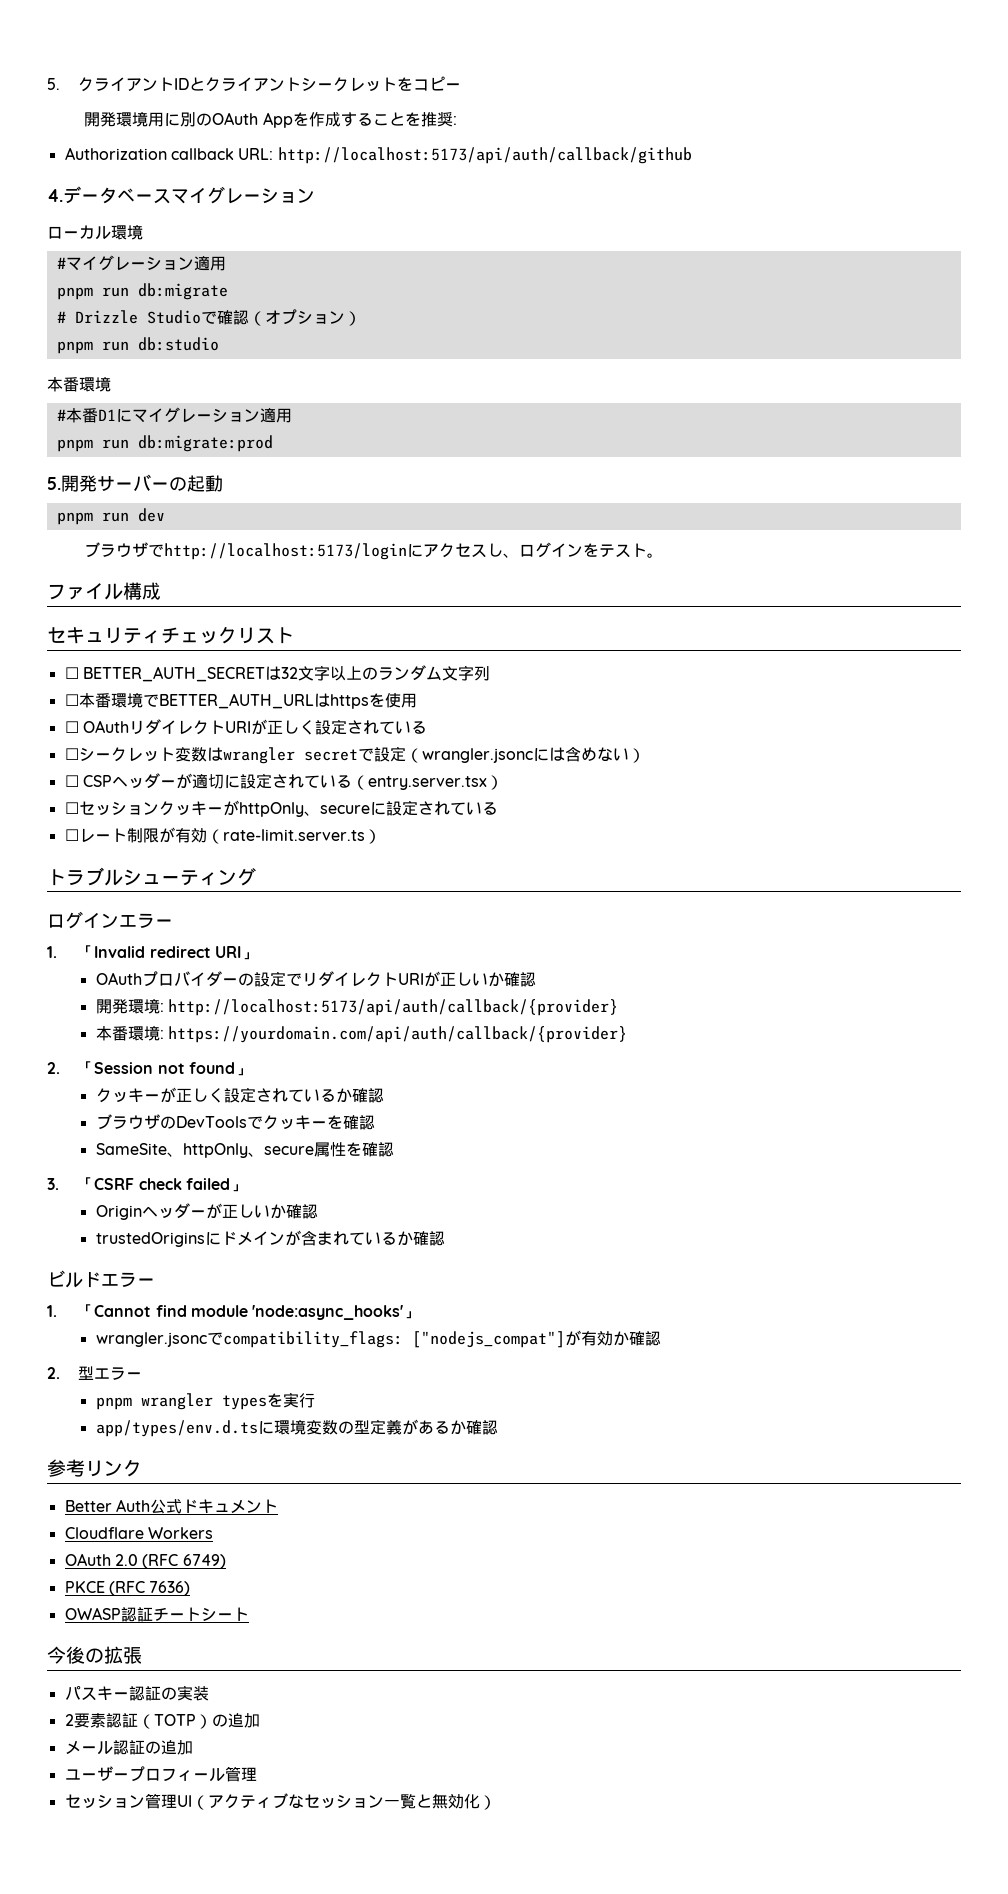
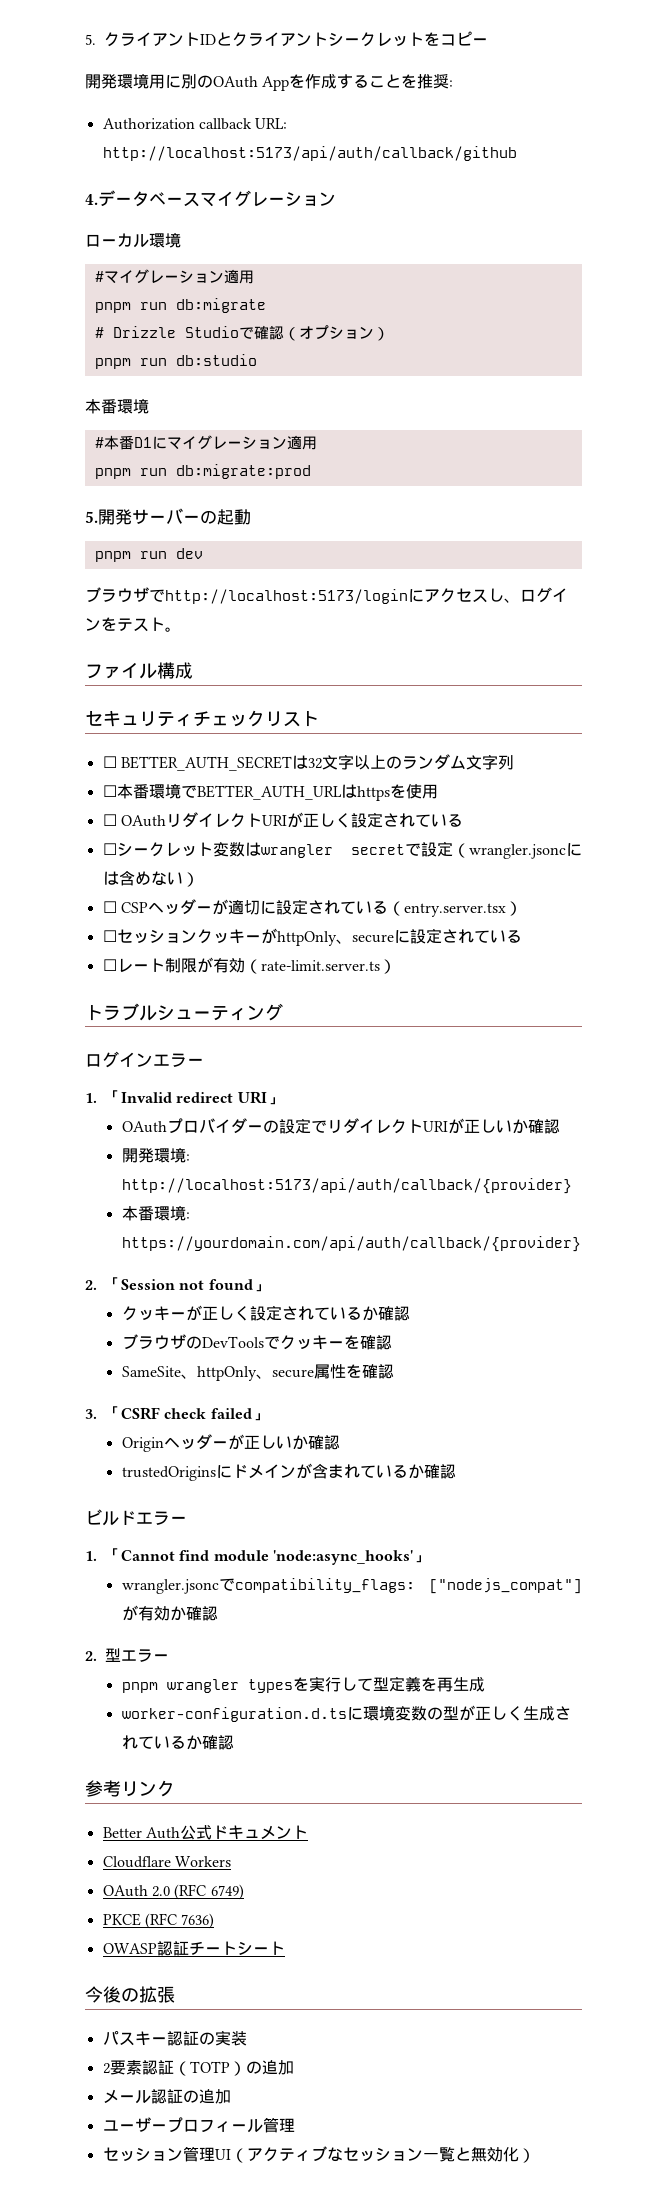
[95,1419,434,1437] // app/types/env.d.tsに環境変数の型定義があ -> [340,1676,485,1692] [121,1705,571,1722] [121,1735,170,1749] して型定義を再生成 // worker-configuration.d.tsに環境変数の型が正しく生成されてい

